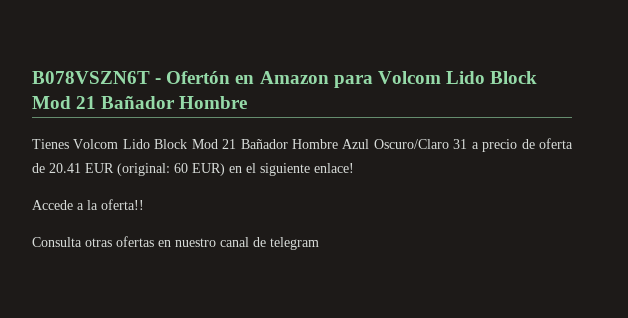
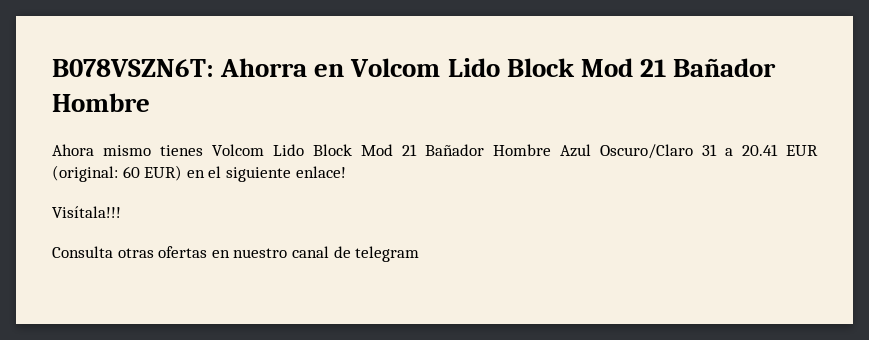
[32,71,373,88] B078VSZN6T - Ofertón en Amazon para -> [52,58,345,77] B078VSZN6T: Ahorra en
[32,139,69,149] Tienes -> [52,144,203,156] Ahora mismo tienes
[482,138,573,152] [32,163,45,173] precio de oferta de -> (733, 152) none
[32,199,144,210] Accede a la oferta!! -> [52,206,121,218] Visítala!!!

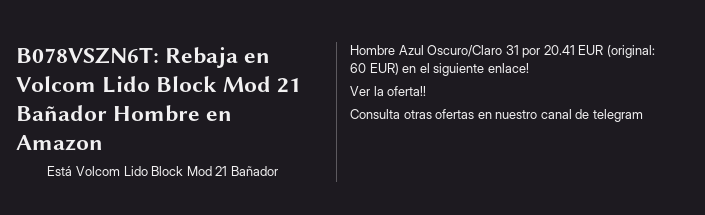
[220,58,308,77] Ahorra -> [165,47,239,68] Rebaja
[52,144,203,156] // Ahora mismo tienes -> [206,111,233,121] [16,135,103,151] [47,166,73,176] en Amazon // Está
[725,148,733,156] a -> [522,48,541,58] por
[52,206,121,218] Visítala!!! -> [350,86,427,96] Ver la oferta!!

